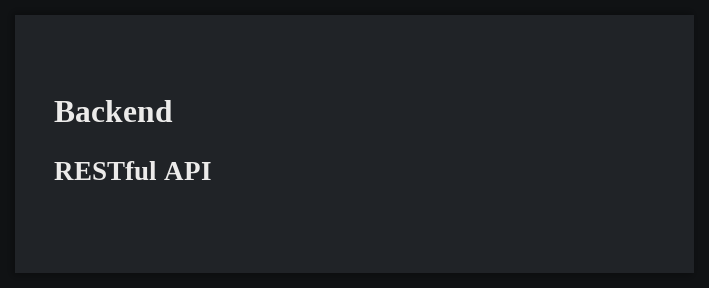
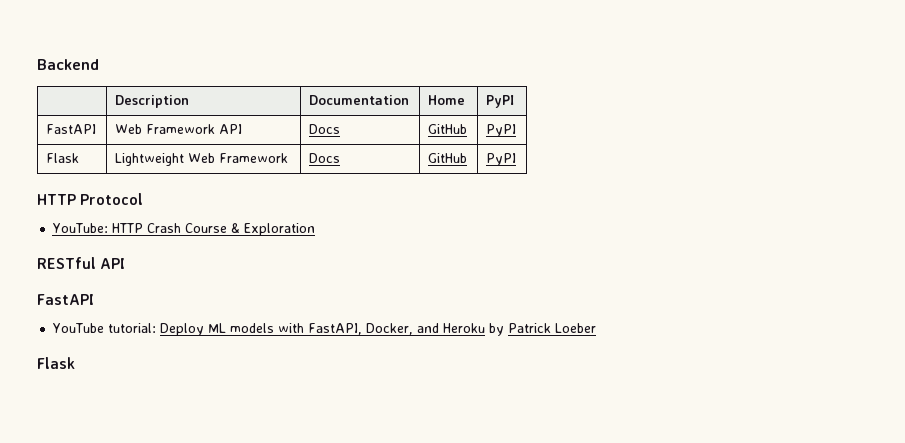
[54,161,213,180] // RESTful API -> [115,95,190,108] [309,95,410,105] [428,95,466,105] [486,95,515,108] [46,124,97,134] [115,124,243,134] [309,124,341,134] [428,124,468,134] [486,124,517,137] [46,153,80,163] [115,153,289,166] [309,153,341,163] [428,153,468,163] [486,153,517,166] [37,193,144,205] [52,223,316,236] [37,257,126,269] [37,294,94,305] [52,323,597,336] [37,357,75,369] // | Description | Documentation | Home | PyPI // FastAPI | Web Framework API | Docs | GitHub | PyPI // Flask | Lightweight Web Framework | Docs | GitHub | PyPI // HTTP Protocol // YouTube: HTTP Crash Course & Exploration // RESTful API // FastAPI // YouTube tutorial: Deploy ML models with FastAPI, Docker, and Heroku by Patrick Loeber // Flask

